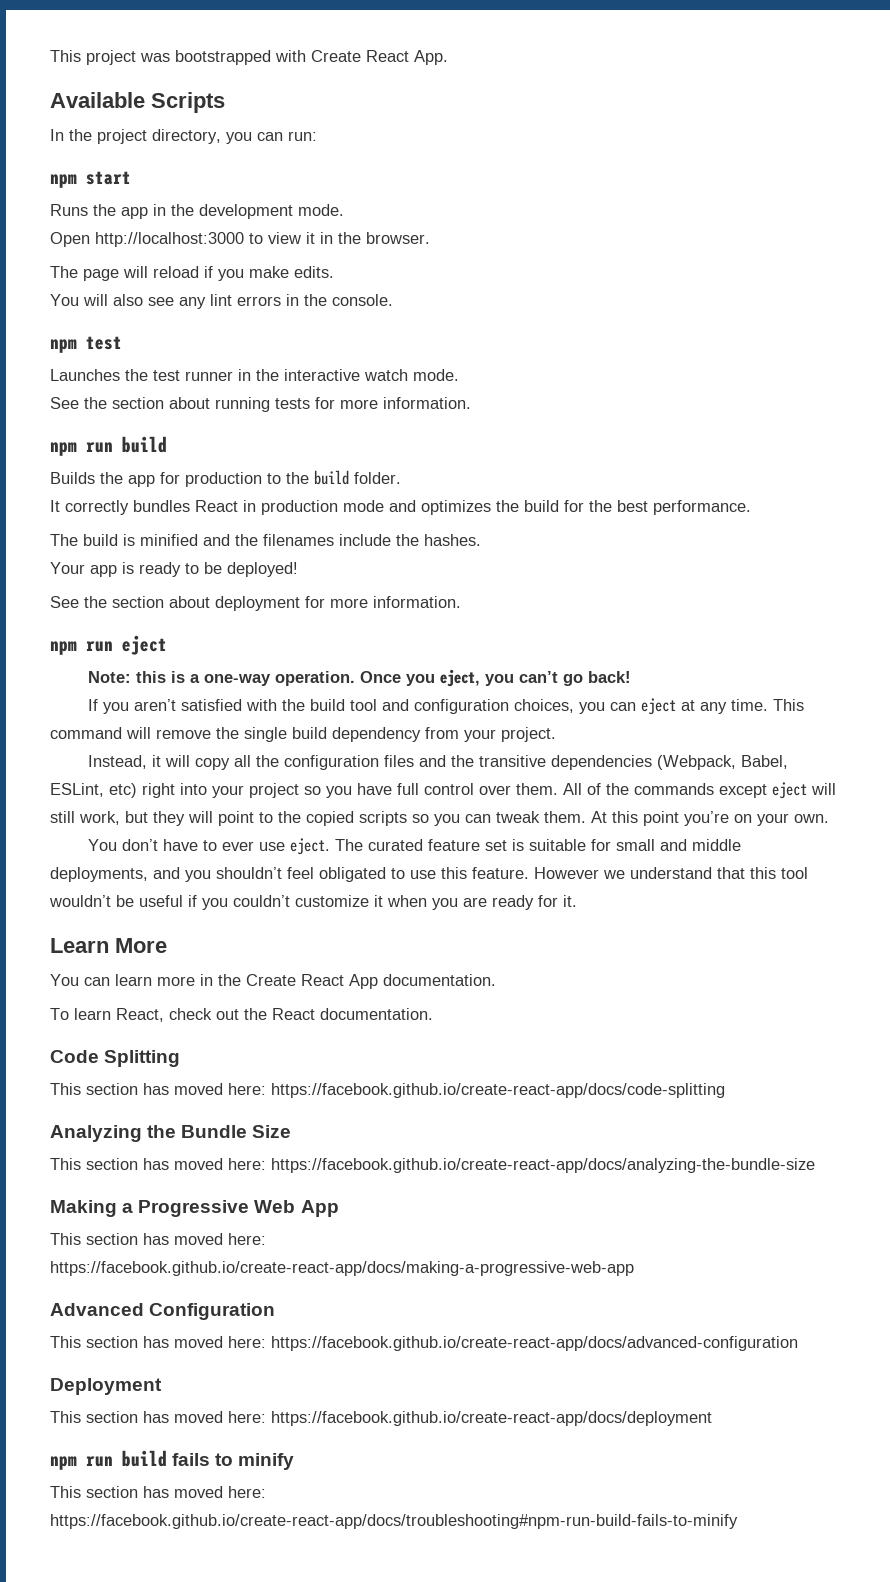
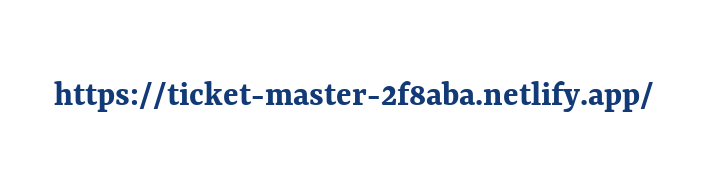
[50,50,448,65] [50,92,225,113] [50,129,317,144] [50,171,131,188] [50,204,344,219] [50,232,430,247] [50,266,334,281] [50,294,393,309] [50,336,122,353] [50,369,459,381] [50,397,471,412] [50,436,167,456] [50,470,401,487] [50,500,751,515] [50,534,481,546] [50,562,298,577] [50,596,461,611] [50,635,167,655] [87,669,631,687] [87,698,804,715] [50,727,556,742] [87,755,788,770] [50,782,836,799] [50,811,829,826] [87,838,741,855] [50,867,808,882] [49,895,577,910] [50,938,167,953] [50,974,496,989] [50,1008,433,1022] [50,1050,181,1067] [50,1083,725,1098] [50,1125,292,1142] [50,1158,815,1173] [50,1200,339,1217] [50,1233,266,1245] [50,1261,634,1276] [50,1303,276,1320] [50,1336,798,1351] [50,1378,162,1395] [50,1411,712,1426] [50,1450,295,1470] [50,1486,266,1498] [50,1514,738,1529] This project was bootstrapped with Create React App. // Available Scripts // In the project directory, you can run: // npm start // Runs the app in the development mode. // Open http://localhost:3000 to view it in the browser. // The page will reload if you make edits. // You will also see any lint errors in the console. // npm test // Launches the test runner in the interactive watch mode. // See the section about running tests for more information. // npm run build // Builds the app for production to the build folder. // It correctly bundles React in production mode and optimizes the build for the best performance. // The build is minified and the filenames include the hashes. // Your app is ready to be deployed! // See the section about deployment for more information. // npm run eject // Note: this is a one-way operation. Once you eject, you can’t go back! // If you aren’t satisfied with the build tool and configuration choices, you can eject at any time. This command will remove the single build dependency from your project. // Instead, it will copy all the configuration files and the transitive dependencies (Webpack, Babel, ESLint, etc) right into your project so you have full control over them. All of the commands except eject will still work, but they will point to the copied scripts so you can tweak them. At this point you’re on your own. // You don’t have to ever use eject. The curated feature set is suitable for small and middle deployments, and you shouldn’t feel obligated to use this feature. However we understand that this tool wouldn’t be useful if you couldn’t customize it when you are ready for it. // Learn More // You can learn more in the Create React App documentation. // To learn React, check out the React documentation. // Code Splitting // This section has moved here: https://facebook.github.io/create-react-app/docs/code-splitting // Analyzing the Bundle Size // This section has moved here: https://facebook.github.io/create-react-app/docs/analyzing-the-bundle-size // Making a Progressive Web App // This section has moved here: https://facebook.github.io/create-react-app/docs/making-a-progressive-web-app // Advanced Configuration // This section has moved here: https://facebook.github.io/create-react-app/docs/advanced-configuration // Deployment // This section has moved here: https://facebook.github.io/create-react-app/docs/deployment // npm run build fails to minify // This section has moved here: https://facebook.github.io/create-react-app/docs/troubleshooting#npm-run-build-fails-to-minify -> [54,81,654,112] https://ticket-master-2f8aba.netlify.app/

